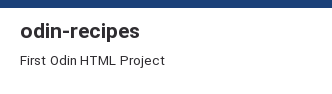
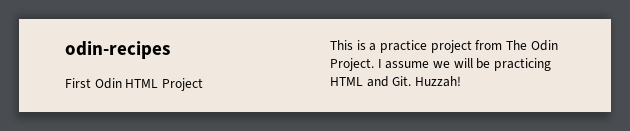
(165, 62) none -> [330,40,558,53] [330,58,551,71] [330,76,461,87] // This is a practice project from The Odin Project. I assume we will be practicing HTML and Git. Huzzah!

